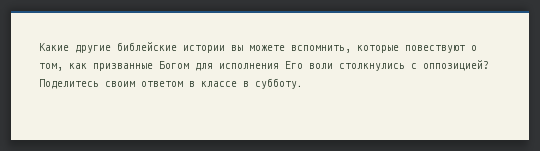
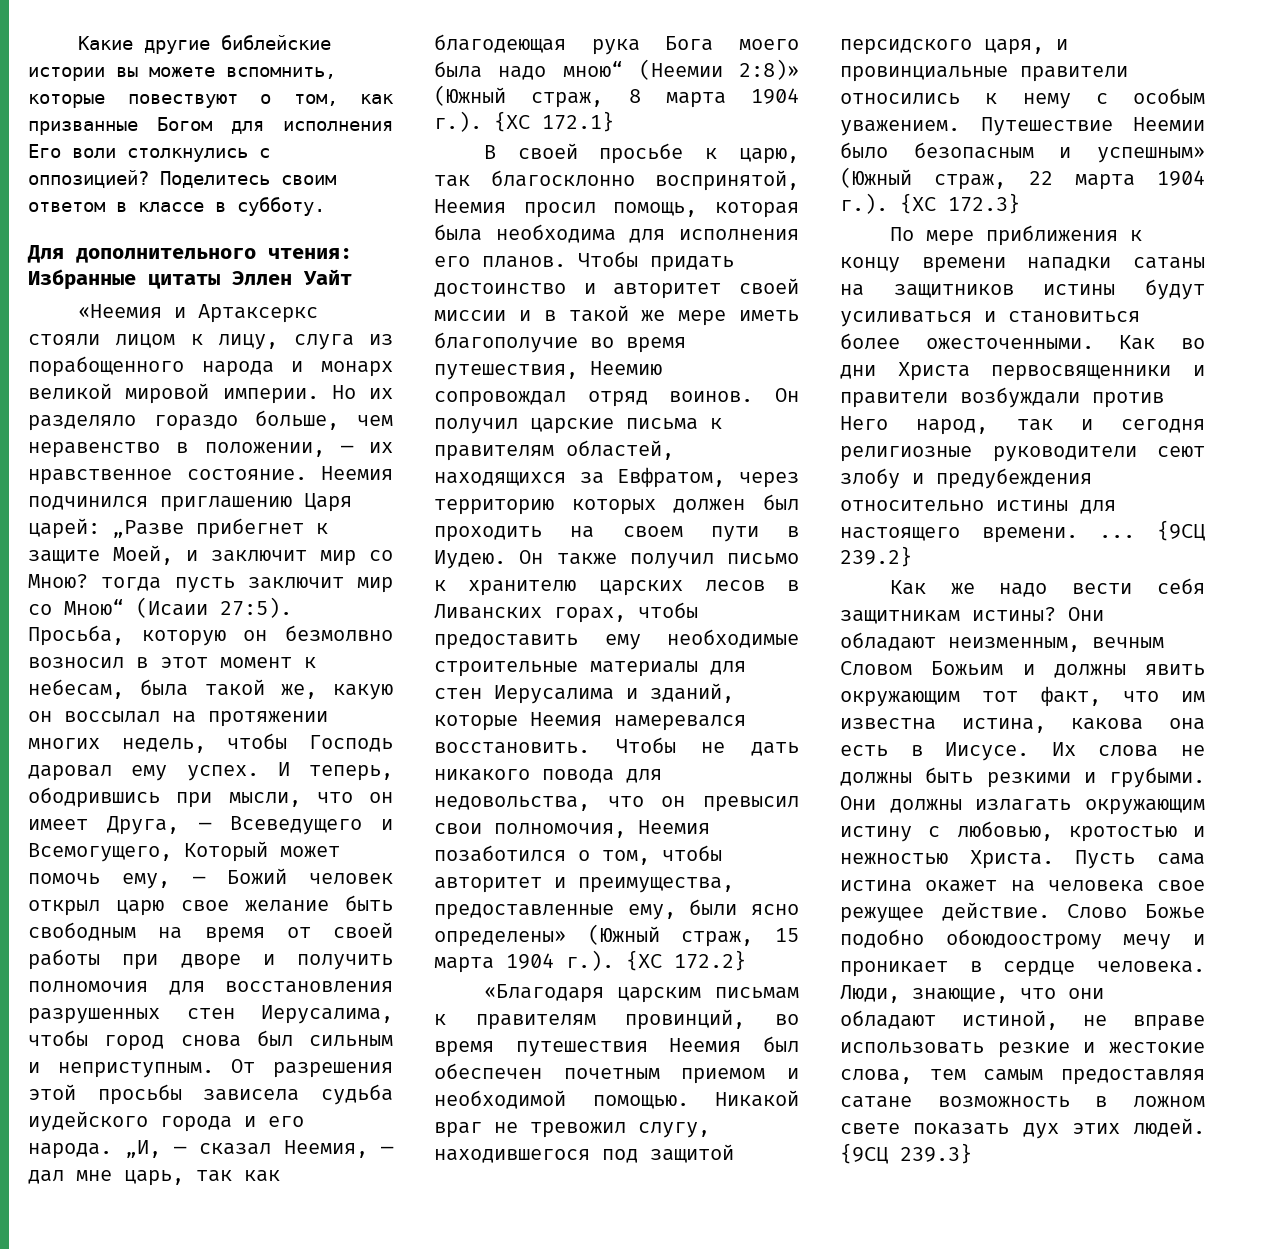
(303, 83) none -> [27,245,352,263] [28,269,352,290] [77,304,318,323] [28,334,393,350] [28,356,393,377] [28,383,393,404] [28,410,394,431] [28,442,393,458] [28,466,393,485] [28,493,352,512] [28,518,328,539] [28,545,393,566] [28,574,393,593] [28,597,292,618] [28,625,393,646] [28,657,316,669] [28,679,393,700] [28,711,328,727] [28,733,393,753] [28,762,393,781] [28,787,393,808] [28,816,393,835] [28,841,340,862] [28,868,393,889] [28,895,393,916] [28,922,393,943] [28,949,393,970] [28,981,393,995] [28,1005,393,1024] [28,1030,393,1051] [28,1059,393,1078] [28,1084,393,1105] [28,1111,304,1132] [28,1140,394,1159] [28,1170,280,1186] [434,34,799,55] [434,59,799,80] [434,85,799,108] [434,111,614,132] [483,143,799,164] [434,170,799,191] [434,199,799,218] [434,224,799,243] [434,251,734,272] [434,278,799,299] [434,305,799,326] [434,332,686,353] [434,361,662,380] [434,388,799,407] [434,418,722,434] [434,440,674,461] [434,467,799,488] [434,494,799,515] [434,526,799,542] [434,550,799,569] [434,580,799,596] [434,602,698,623] [434,629,799,650] [434,661,746,677] [434,683,734,704] [434,712,746,731] [434,737,799,756] [434,769,662,783] [434,796,799,812] [434,820,710,838] [434,845,722,865] [434,877,734,893] [434,899,799,920] [434,924,799,947] [434,950,746,973] [483,984,799,1003] [434,1009,799,1030] [434,1036,799,1057] [434,1063,799,1084] [434,1090,799,1109] [434,1122,710,1138] [434,1144,734,1163] [840,39,1068,55] [840,66,1128,82] [840,88,1205,109] [840,117,1205,136] [840,142,1205,163] [840,167,1205,190] [840,193,1020,214] [889,225,1142,246] [840,257,1205,273] [840,279,1205,300] [840,311,1140,327] [840,333,1205,350] [840,362,1205,381] [840,387,1164,408] [840,416,1205,435] [840,446,1205,462] [840,468,1092,489] [840,500,1116,514] [840,520,1205,543] [840,546,912,567] [889,578,1205,597] [840,607,1104,624] [840,632,1164,652] [840,661,1205,678] [840,686,1205,707] [840,718,1205,733] [840,742,1205,761] [840,767,1205,788] [840,796,1205,815] [840,821,1205,842] [840,850,1205,869] [840,880,1205,892] [840,902,1205,923] [840,929,1205,950] [840,961,1205,977] [840,985,1104,1003] [840,1010,1205,1031] [840,1042,1205,1058] [840,1069,1205,1085] [840,1096,1205,1108] [840,1118,1205,1139] [840,1143,972,1164] // Для дополнительного чтения: Избранные цитаты Эллен Уайт // «Неемия и Артаксеркс стояли лицом к лицу, слуга из порабощенного народа и монарх великой мировой империи. Но их разделяло гораздо больше, чем неравенство в положении, — их нравственное состояние. Неемия подчинился приглашению Царя царей: „Разве прибегнет к защите Моей, и заключит мир со Мною? тогда пусть заключит мир со Мною“ (Исаии 27:5). Просьба, которую он безмолвно возносил в этот момент к небесам, была такой же, какую он воссылал на протяжении многих недель, чтобы Господь даровал ему успех. И теперь, ободрившись при мысли, что он имеет Друга, — Всеведущего и Всемогущего, Который может помочь ему, — Божий человек открыл царю свое желание быть свободным на время от своей работы при дворе и получить полномочия для восстановления разрушенных стен Иерусалима, чтобы город снова был сильным и неприступным. От разрешения этой просьбы зависела судьба иудейского города и его народа. „И, — сказал Неемия, — дал мне царь, так как благодеющая рука Бога моего была надо мною“ (Неемии 2:8)» (Южный страж, 8 марта 1904 г.). {ХС 172.1} // В своей просьбе к царю, так благосклонно воспринятой, Неемия просил помощь, которая была необходима для исполнения его планов. Чтобы придать достоинство и авторитет своей миссии и в такой же мере иметь благополучие во время путешествия, Неемию сопровождал отряд воинов. Он получил царские письма к правителям областей, находящихся за Евфратом, через территорию которых должен был проходить на своем пути в Иудею. Он также получил письмо к хранителю царских лесов в Ливанских горах, чтобы предоставить ему необходимые строительные материалы для стен Иерусалима и зданий, которые Неемия намеревался восстановить. Чтобы не дать никакого повода для недовольства, что он превысил свои полномочия, Неемия позаботился о том, чтобы авторитет и преимущества, предоставленные ему, были ясно определены» (Южный страж, 15 марта 1904 г.). {ХС 172.2} // «Благодаря царским письмам к правителям провинций, во время путешествия Неемия был обеспечен почетным приемом и необходимой помощью. Никакой враг не тревожил слугу, находившегося под защитой персидского царя, и провинциальные правители относились к нему с особым уважением. Путешествие Неемии было безопасным и успешным» (Южный страж, 22 марта 1904 г.). {ХС 172.3} // По мере приближения к концу времени нападки сатаны на защитников истины будут усиливаться и становиться более ожесточенными. Как во дни Христа первосвященники и правители возбуждали против Него народ, так и сегодня религиозные руководители сеют злобу и предубеждения относительно истины для настоящего времени. ... {9СЦ 239.2} // Как же надо вести себя защитникам истины? Они обладают неизменным, вечным Словом Божьим и должны явить окружающим тот факт, что им известна истина, какова она есть в Иисусе. Их слова не должны быть резкими и грубыми. Они должны излагать окружающим истину с любовью, кротостью и нежностью Христа. Пусть сама истина окажет на человека свое режущее действие. Слово Божье подобно обоюдоострому мечу и проникает в сердце человека. Люди, знающие, что они обладают истиной, не вправе использовать резкие и жестокие слова, тем самым предоставляя сатане возможность в ложном свете показать дух этих людей. {9СЦ 239.3}

